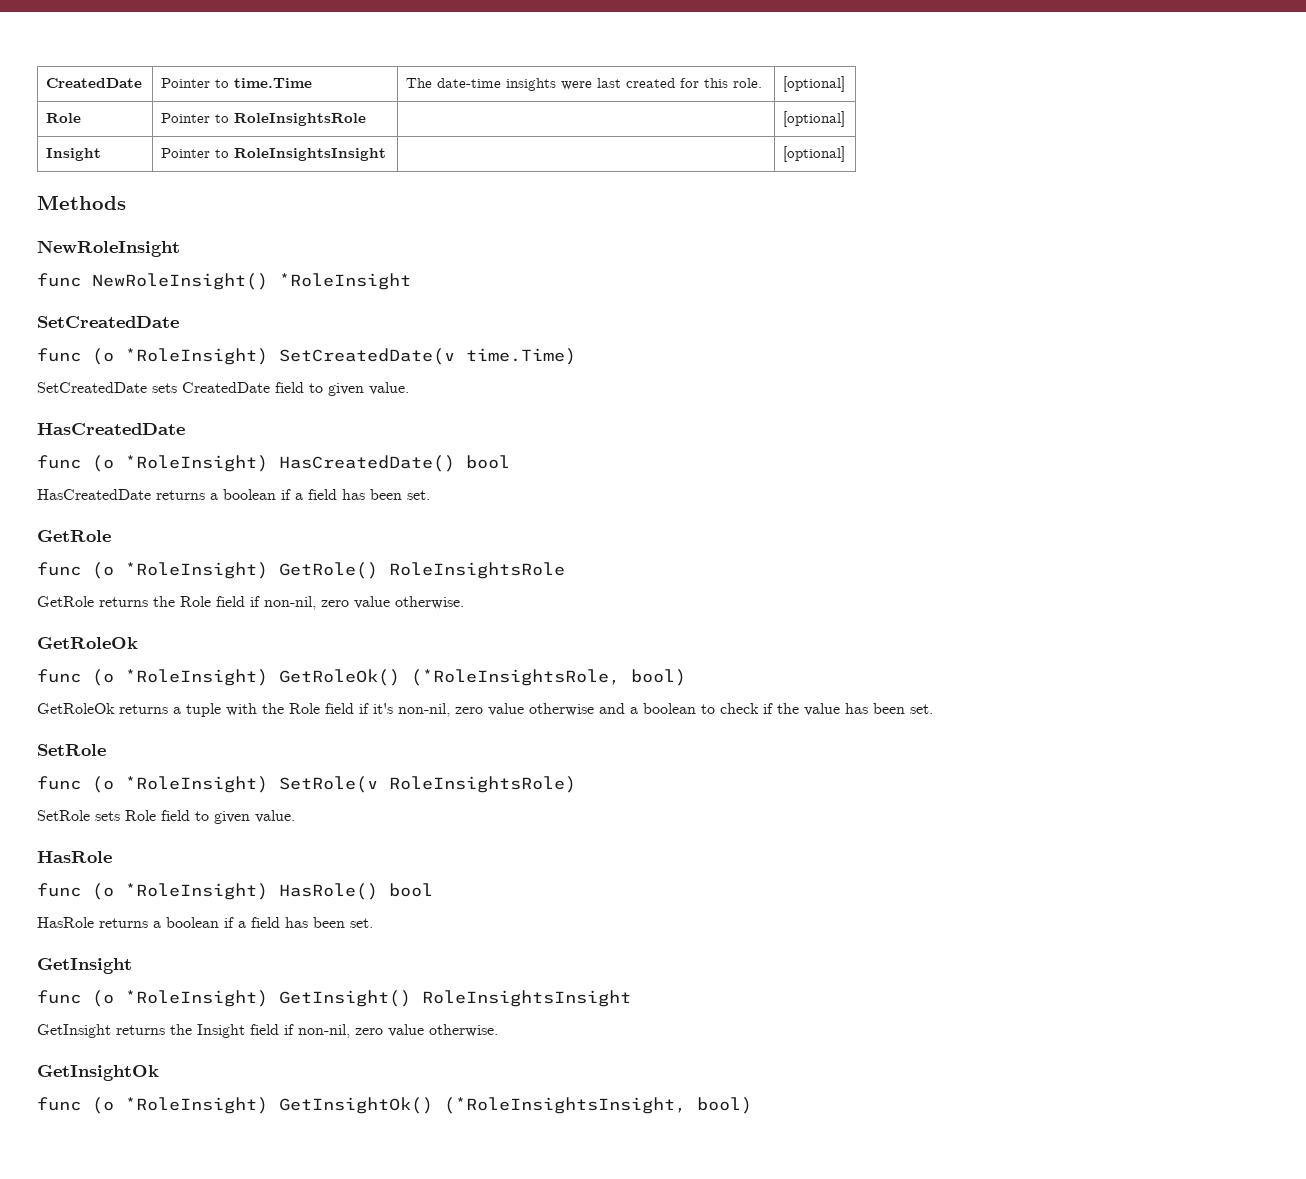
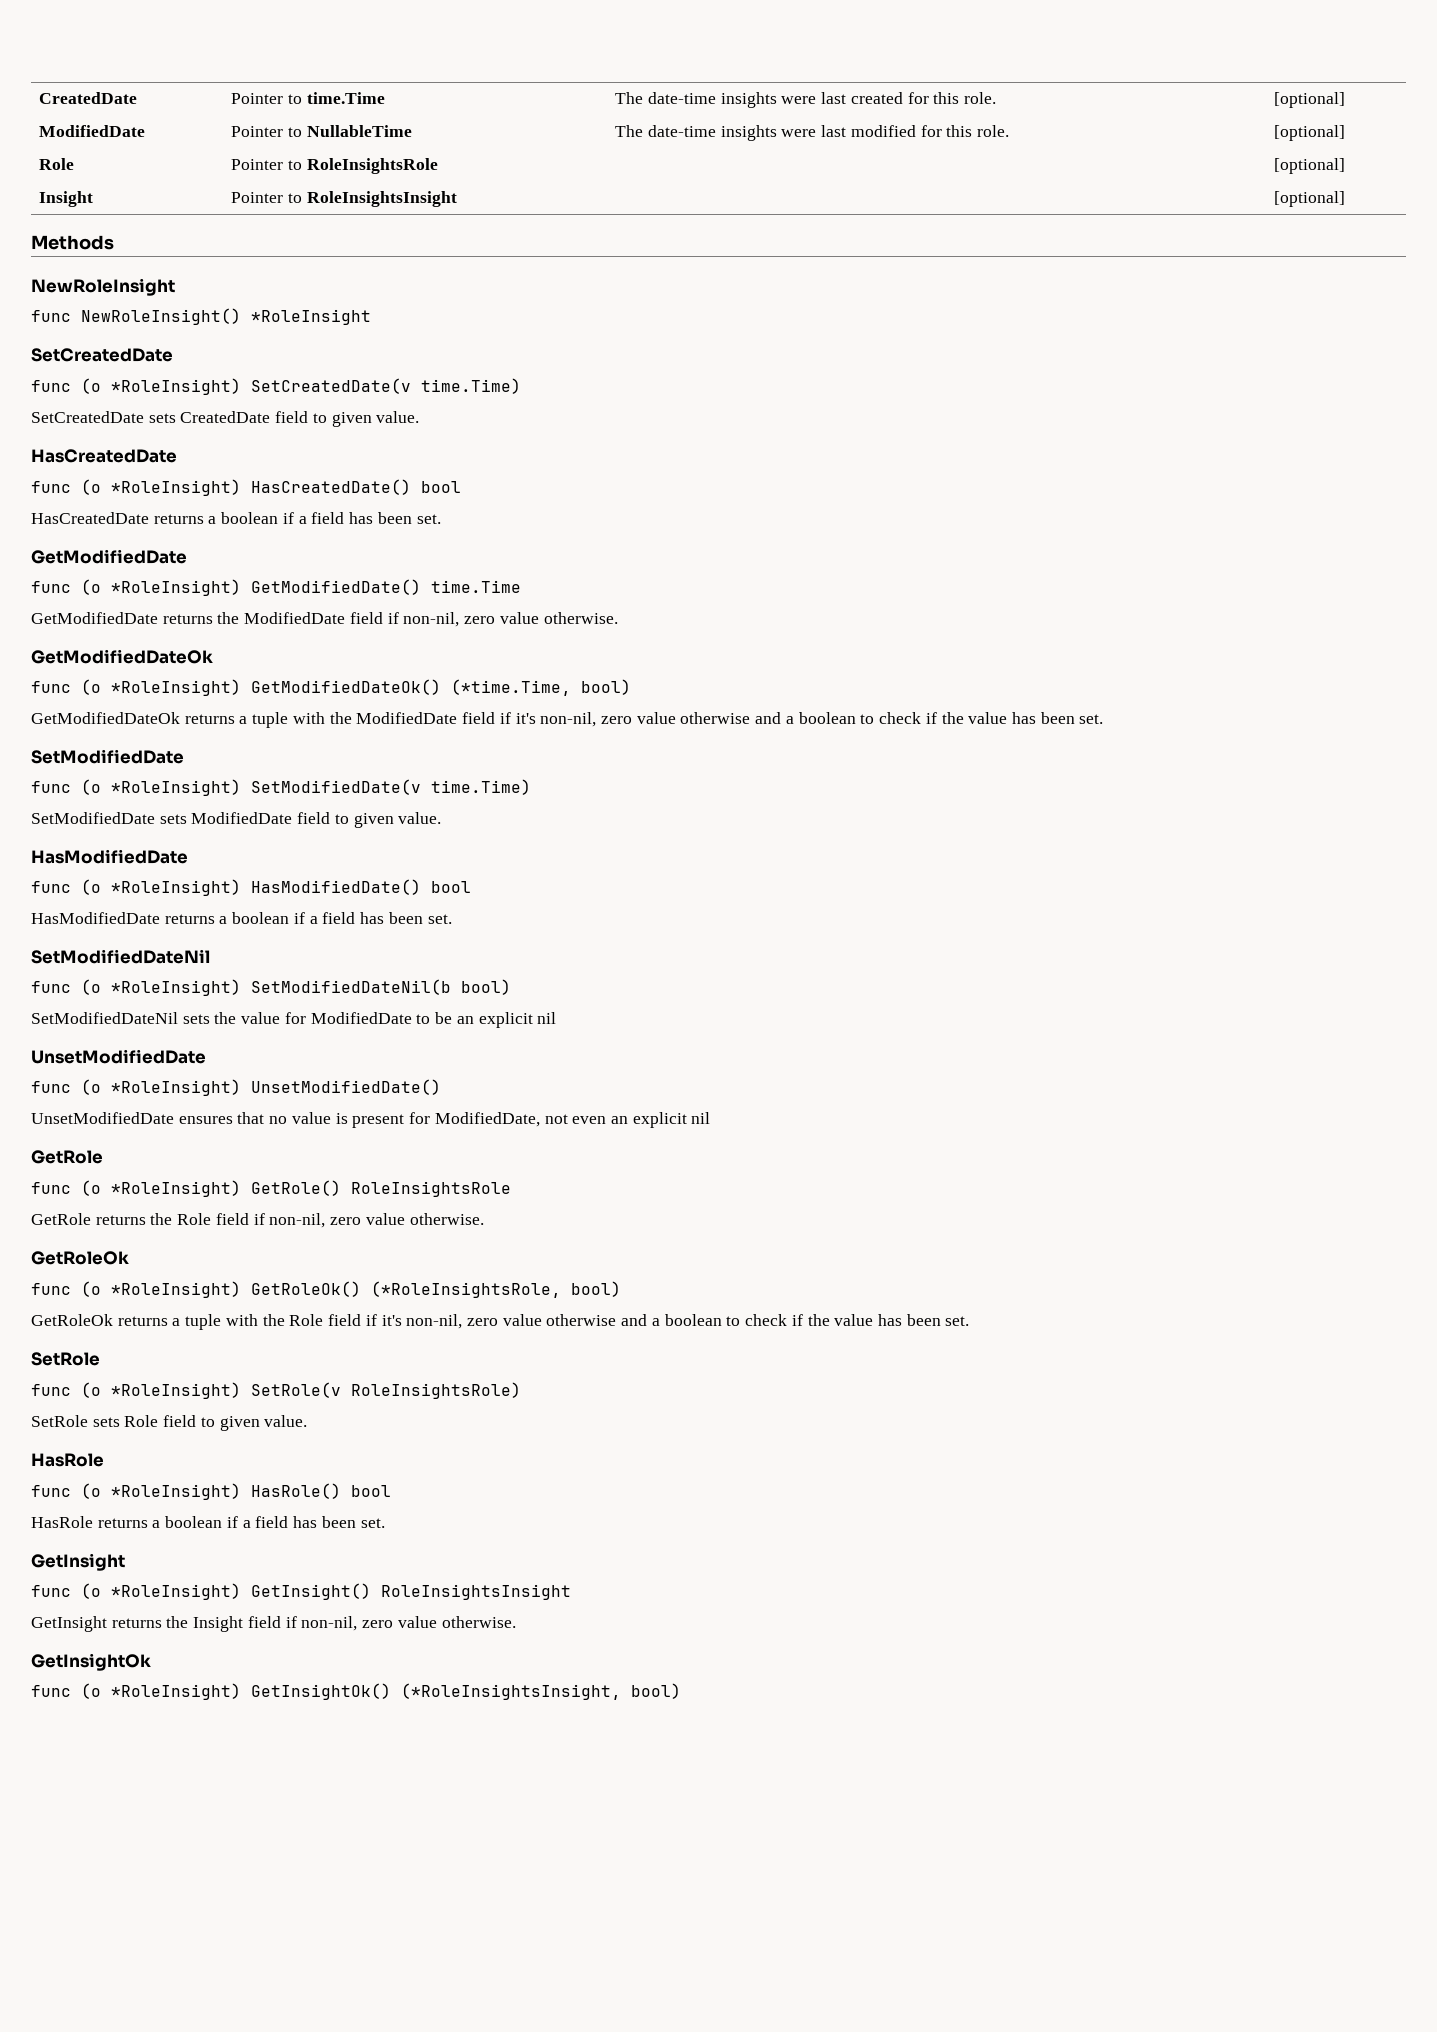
(846, 84) none -> [39,125,146,137] [231,125,412,137] [615,125,1010,141] [1274,125,1346,141] // ModifiedDate | Pointer to NullableTime | The date-time insights were last modified for this role. | [optional]
(430, 495) none -> [31,549,187,564] [31,579,521,596] [31,612,618,627] [31,649,213,664] [31,679,631,696] [31,712,1104,728] [31,749,184,764] [31,779,531,796] [31,812,442,828] [31,849,188,864] [31,879,471,896] [31,912,452,924] [31,949,210,964] [31,979,511,996] [31,1012,557,1028] [31,1049,206,1064] [31,1079,441,1096] [31,1112,711,1128] // GetModifiedDate // func (o *RoleInsight) GetModifiedDate() time.Time // GetModifiedDate returns the ModifiedDate field if non-nil, zero value otherwise. // GetModifiedDateOk // func (o *RoleInsight) GetModifiedDateOk() (*time.Time, bool) // GetModifiedDateOk returns a tuple with the ModifiedDate field if it's non-nil, zero value otherwise and a boolean to check if the value has been set. // SetModifiedDate // func (o *RoleInsight) SetModifiedDate(v time.Time) // SetModifiedDate sets ModifiedDate field to given value. // HasModifiedDate // func (o *RoleInsight) HasModifiedDate() bool // HasModifiedDate returns a boolean if a field has been set. // SetModifiedDateNil // func (o *RoleInsight) SetModifiedDateNil(b bool) // SetModifiedDateNil sets the value for ModifiedDate to be an explicit nil // UnsetModifiedDate // func (o *RoleInsight) UnsetModifiedDate() // UnsetModifiedDate ensures that no value is present for ModifiedDate, not even an explicit nil

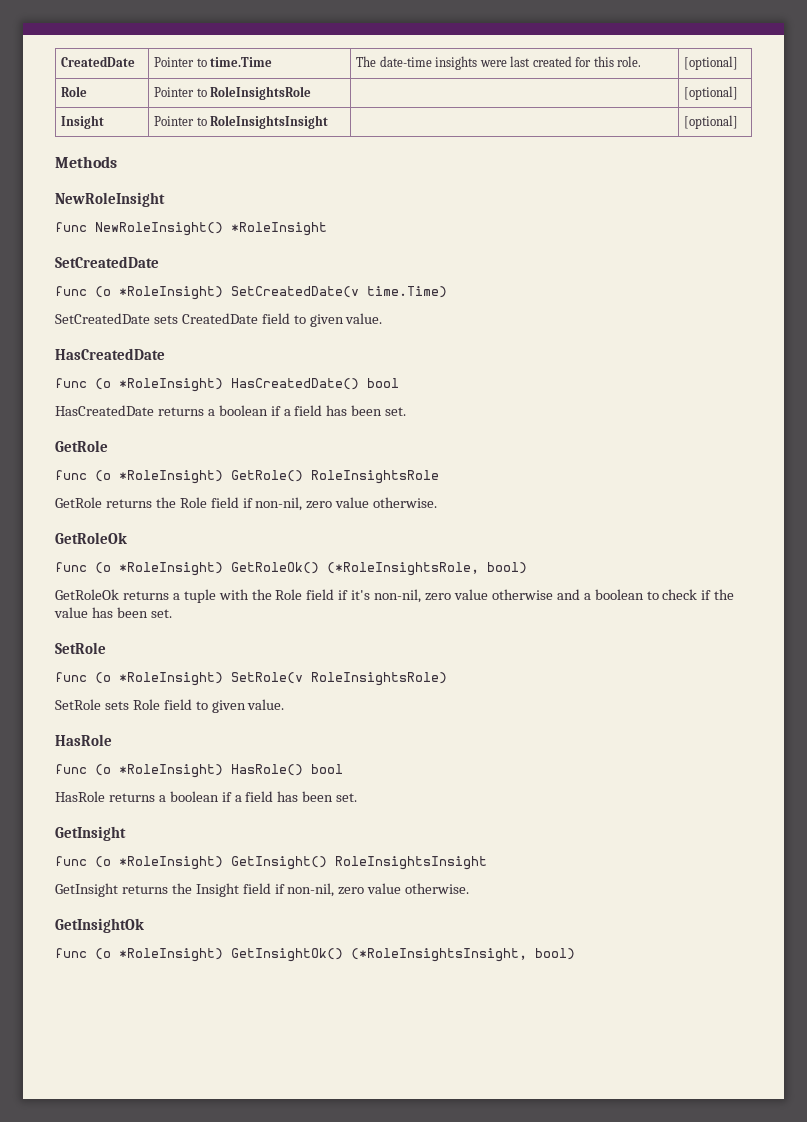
[39,125,146,137] [231,125,412,137] [615,125,1010,141] [1274,125,1346,141] // ModifiedDate | Pointer to NullableTime | The date-time insights were last modified for this role. | [optional] -> (739, 63) none
[31,549,187,564] [31,579,521,596] [31,612,618,627] [31,649,213,664] [31,679,631,696] [31,712,1104,728] [31,749,184,764] [31,779,531,796] [31,812,442,828] [31,849,188,864] [31,879,471,896] [31,912,452,924] [31,949,210,964] [31,979,511,996] [31,1012,557,1028] [31,1049,206,1064] [31,1079,441,1096] [31,1112,711,1128] // GetModifiedDate // func (o *RoleInsight) GetModifiedDate() time.Time // GetModifiedDate returns the ModifiedDate field if non-nil, zero value otherwise. // GetModifiedDateOk // func (o *RoleInsight) GetModifiedDateOk() (*time.Time, bool) // GetModifiedDateOk returns a tuple with the ModifiedDate field if it's non-nil, zero value otherwise and a boolean to check if the value has been set. // SetModifiedDate // func (o *RoleInsight) SetModifiedDate(v time.Time) // SetModifiedDate sets ModifiedDate field to given value. // HasModifiedDate // func (o *RoleInsight) HasModifiedDate() bool // HasModifiedDate returns a boolean if a field has been set. // SetModifiedDateNil // func (o *RoleInsight) SetModifiedDateNil(b bool) // SetModifiedDateNil sets the value for ModifiedDate to be an explicit nil // UnsetModifiedDate // func (o *RoleInsight) UnsetModifiedDate() // UnsetModifiedDate ensures that no value is present for ModifiedDate, not even an explicit nil -> (407, 411) none

